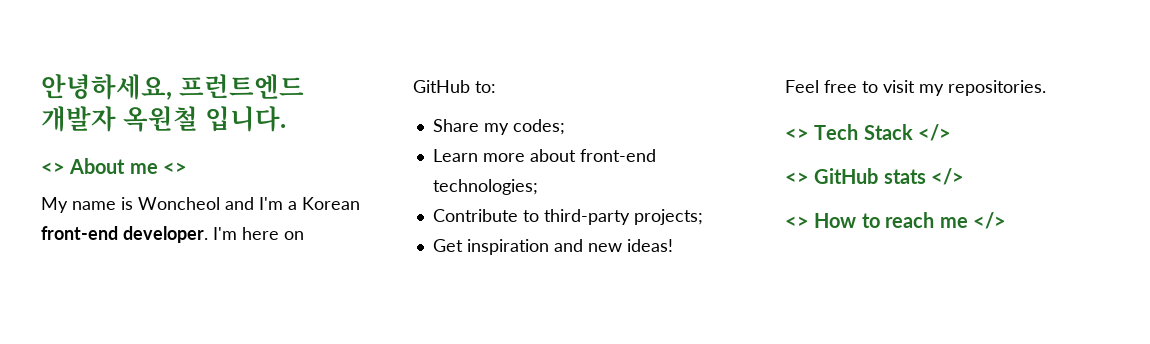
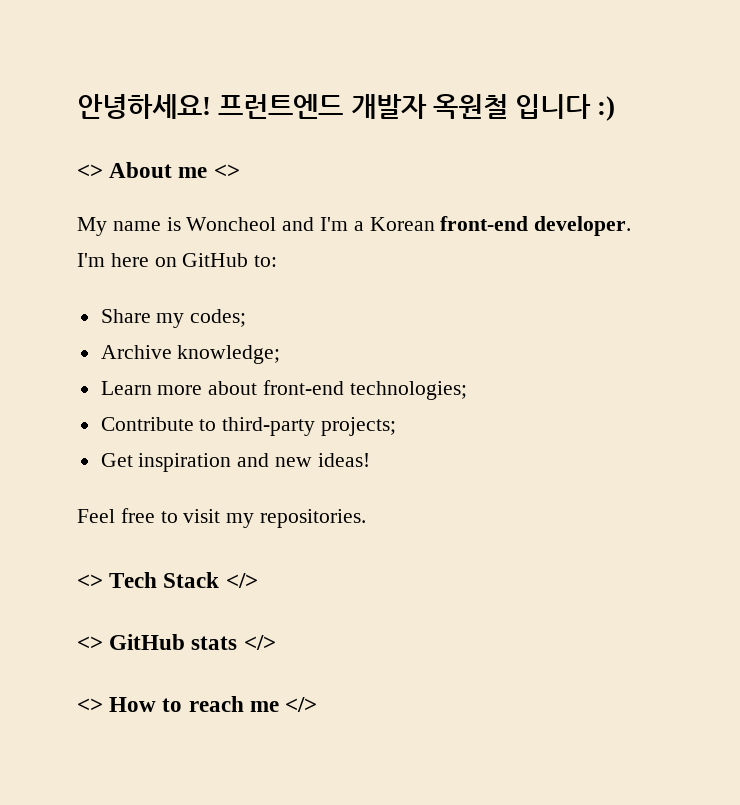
[41,74,172,100] 안녕하세요, -> [77,94,211,119] 안녕하세요!
[204,106,286,132] 입니다. -> [515,94,616,121] 입니다 :)
(565, 127) none -> [100,345,281,364] // Archive knowledge;

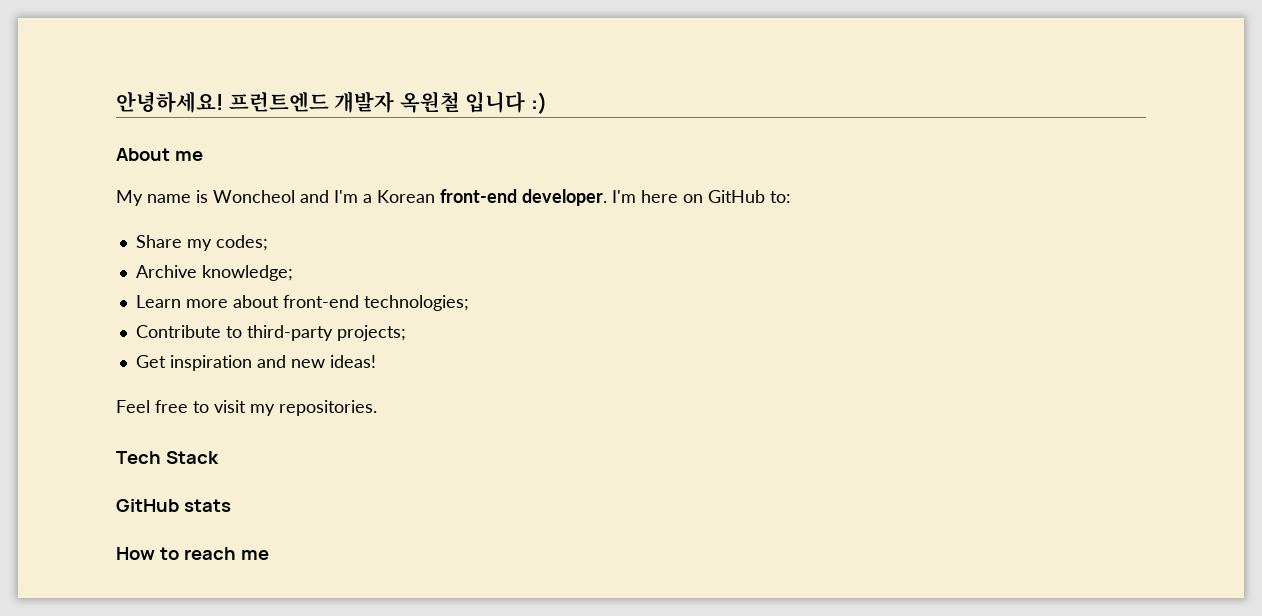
[77,164,103,178] <> -> (547, 103) none
[213,164,240,178] <> -> (203, 156) none
[77,574,103,588] <> -> (377, 408) none
[225,573,258,588] [77,636,103,650] </> // <> -> (219, 457) //
[243,635,276,650] [77,698,103,712] </> // <> -> (231, 505) //
[285,697,318,712] </> -> (269, 555) none

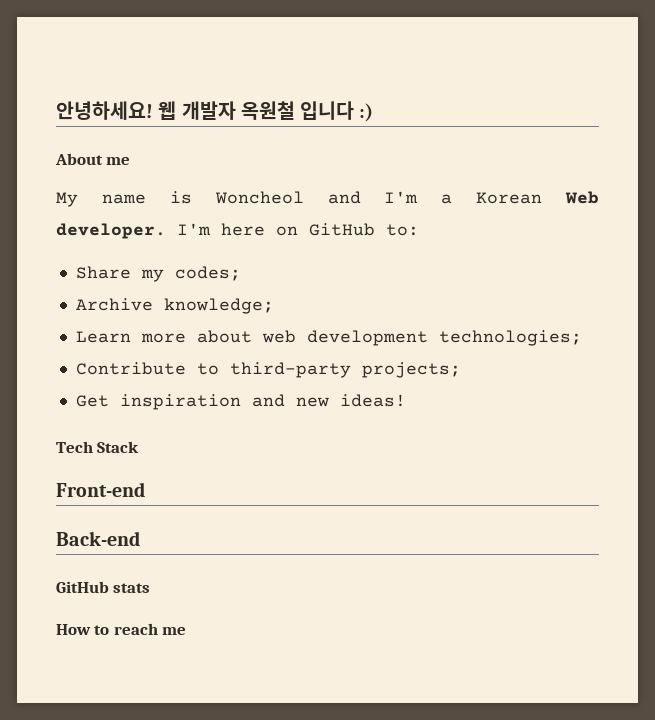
[228,91,329,112] 프런트엔드 -> [158,101,177,120] 웹
[440,189,517,203] front-end -> [565,191,599,204] Web
[282,295,359,308] front-end -> [261,330,428,346] web development
[116,400,377,416] // Feel free to visit my repositories. -> (406, 400) none
(219, 457) none -> [56,482,145,497] [56,531,140,546] // Front-end // Back-end

